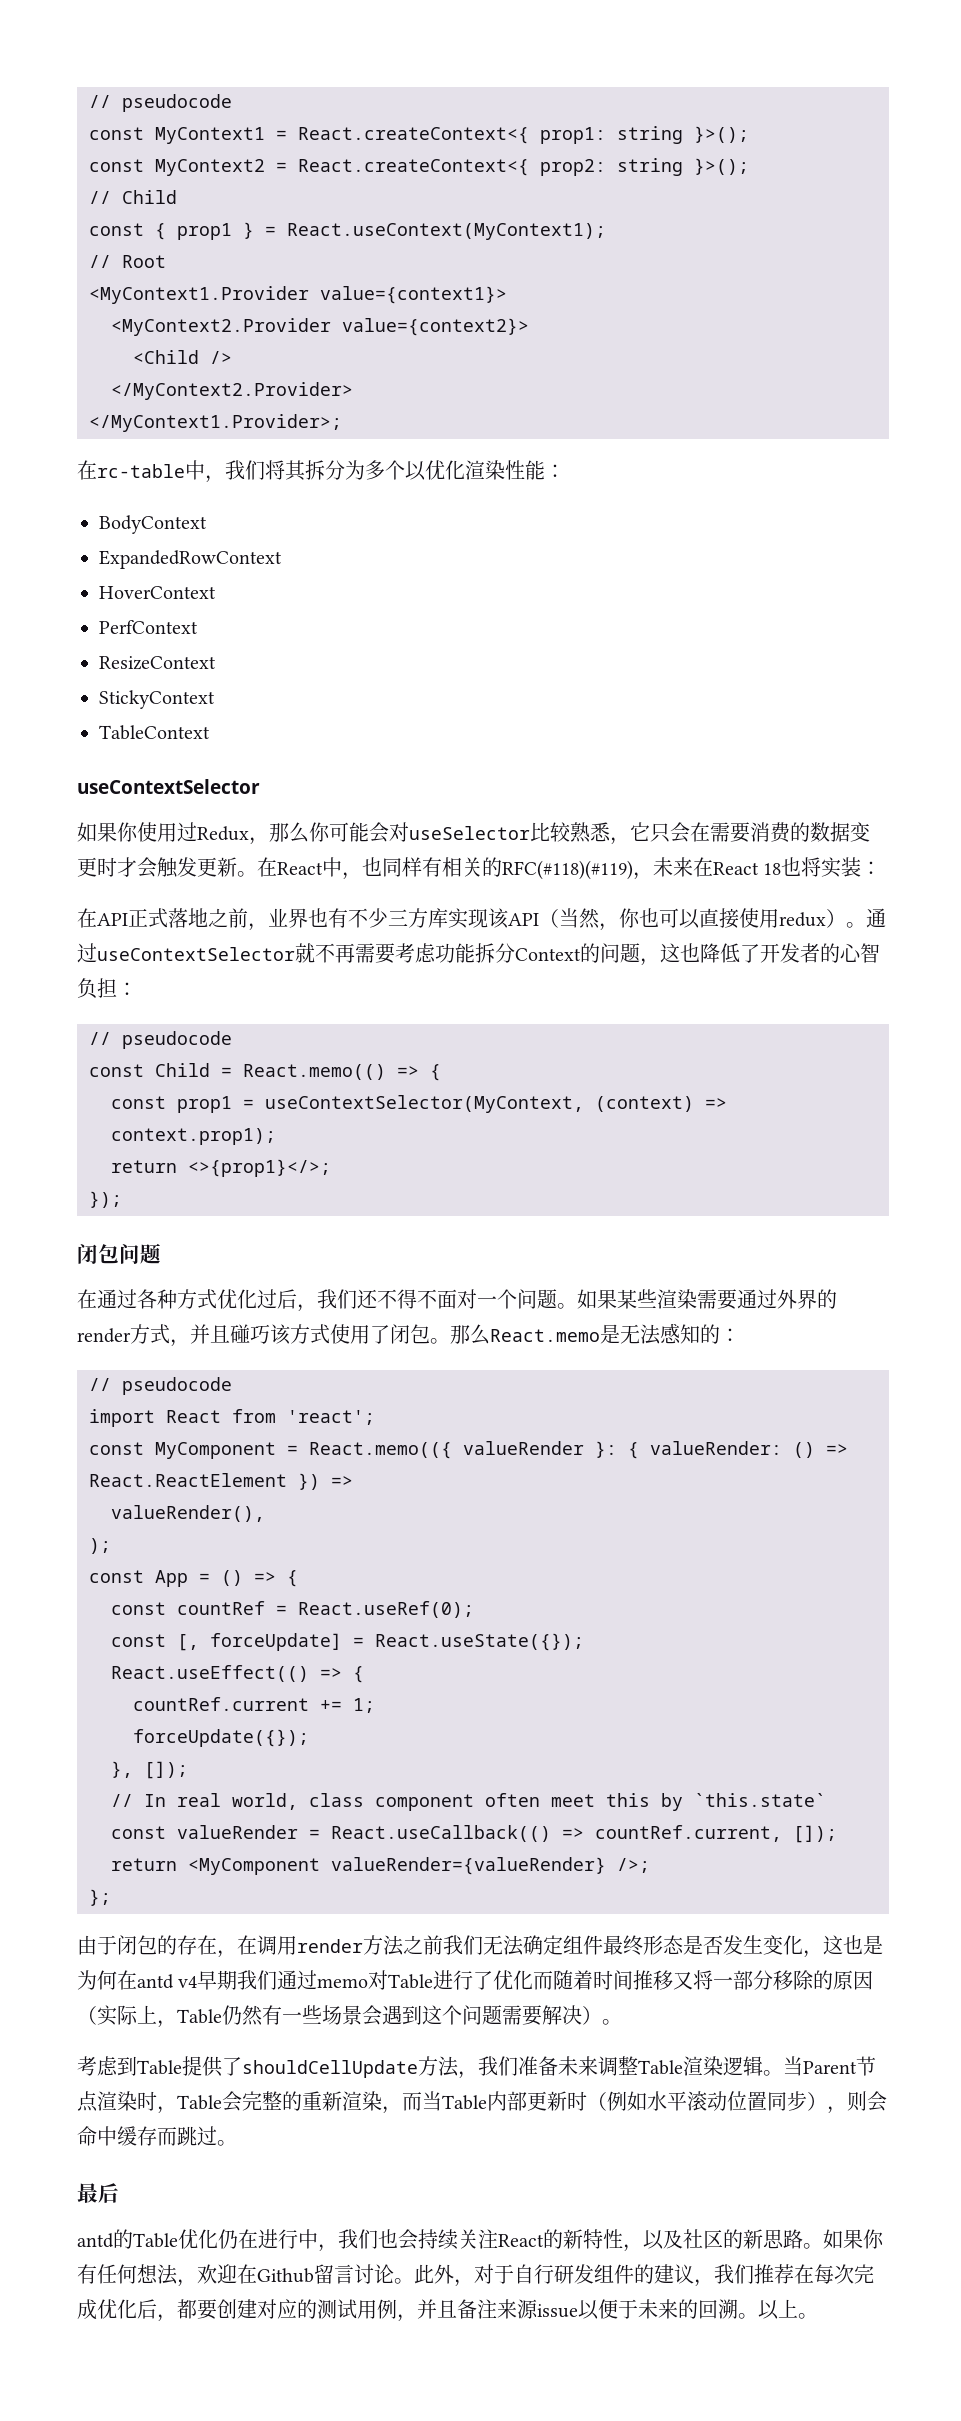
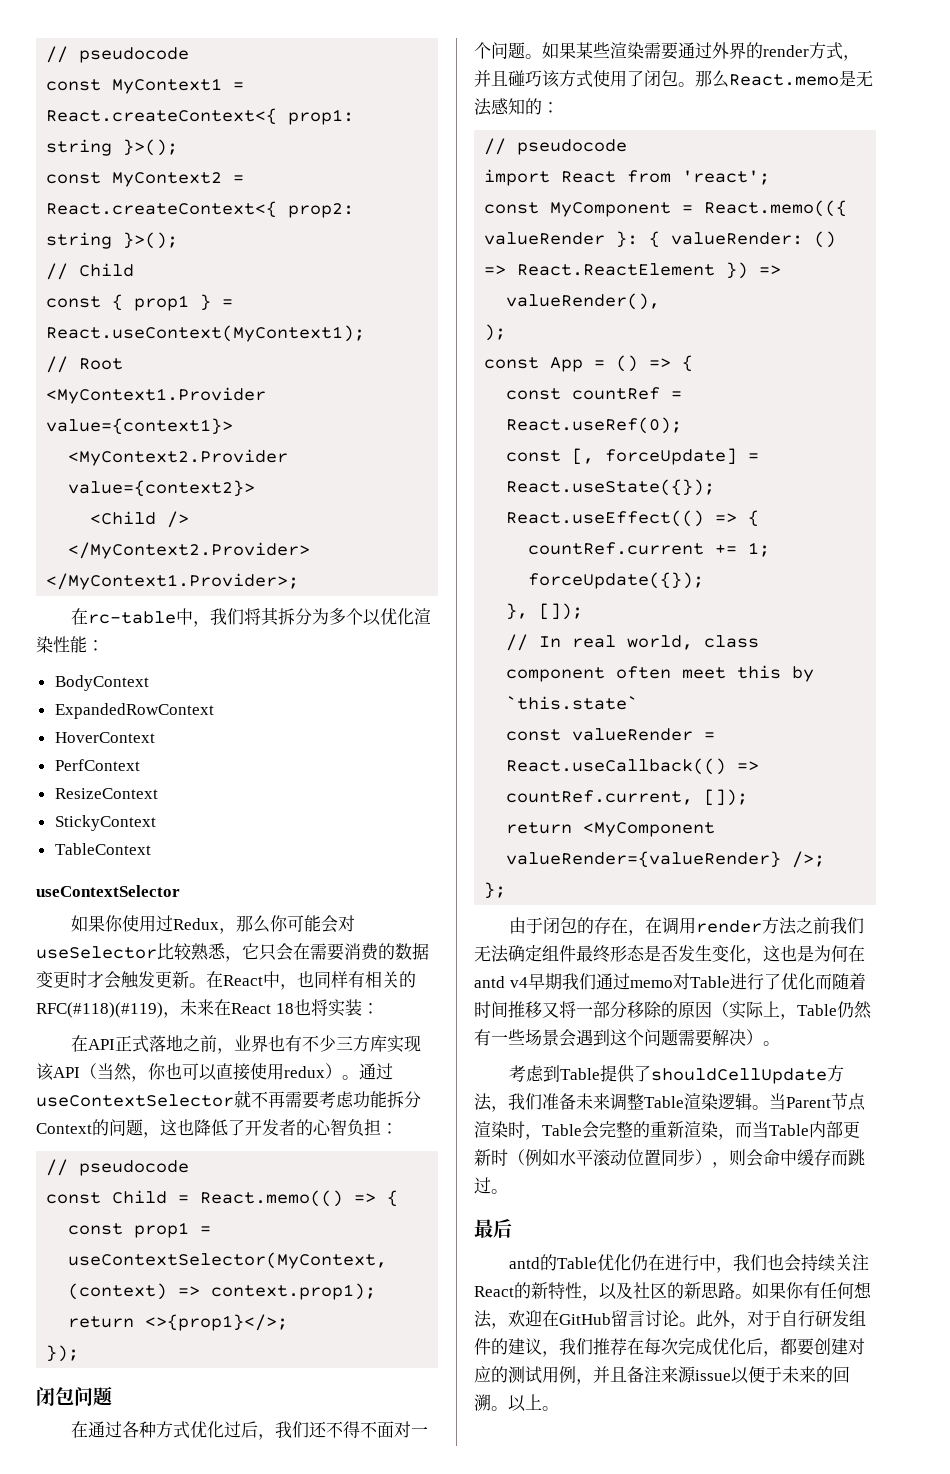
[257,2268,314,2283] Github -> [559,1313,611,1325] GitHub

